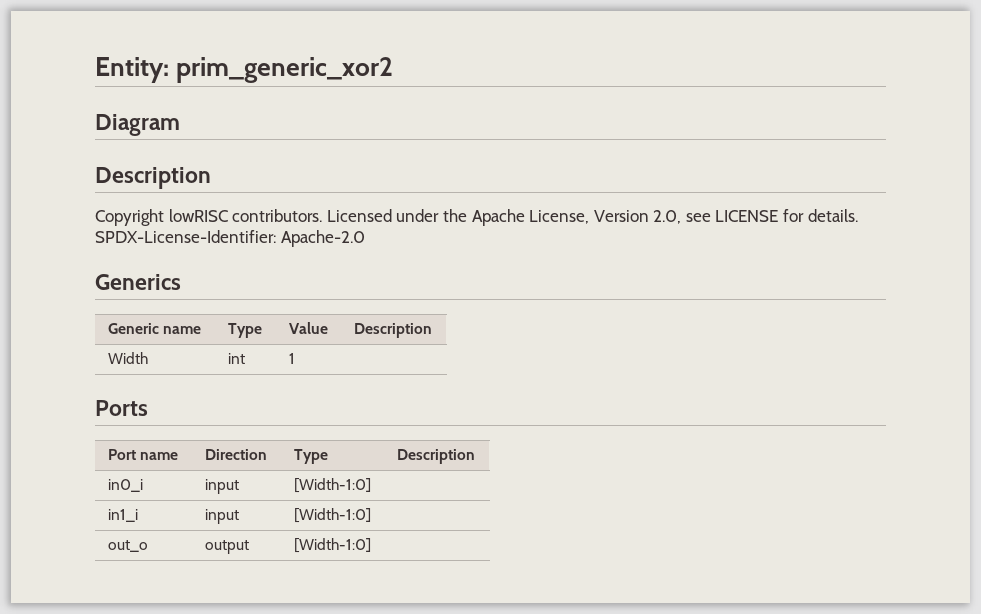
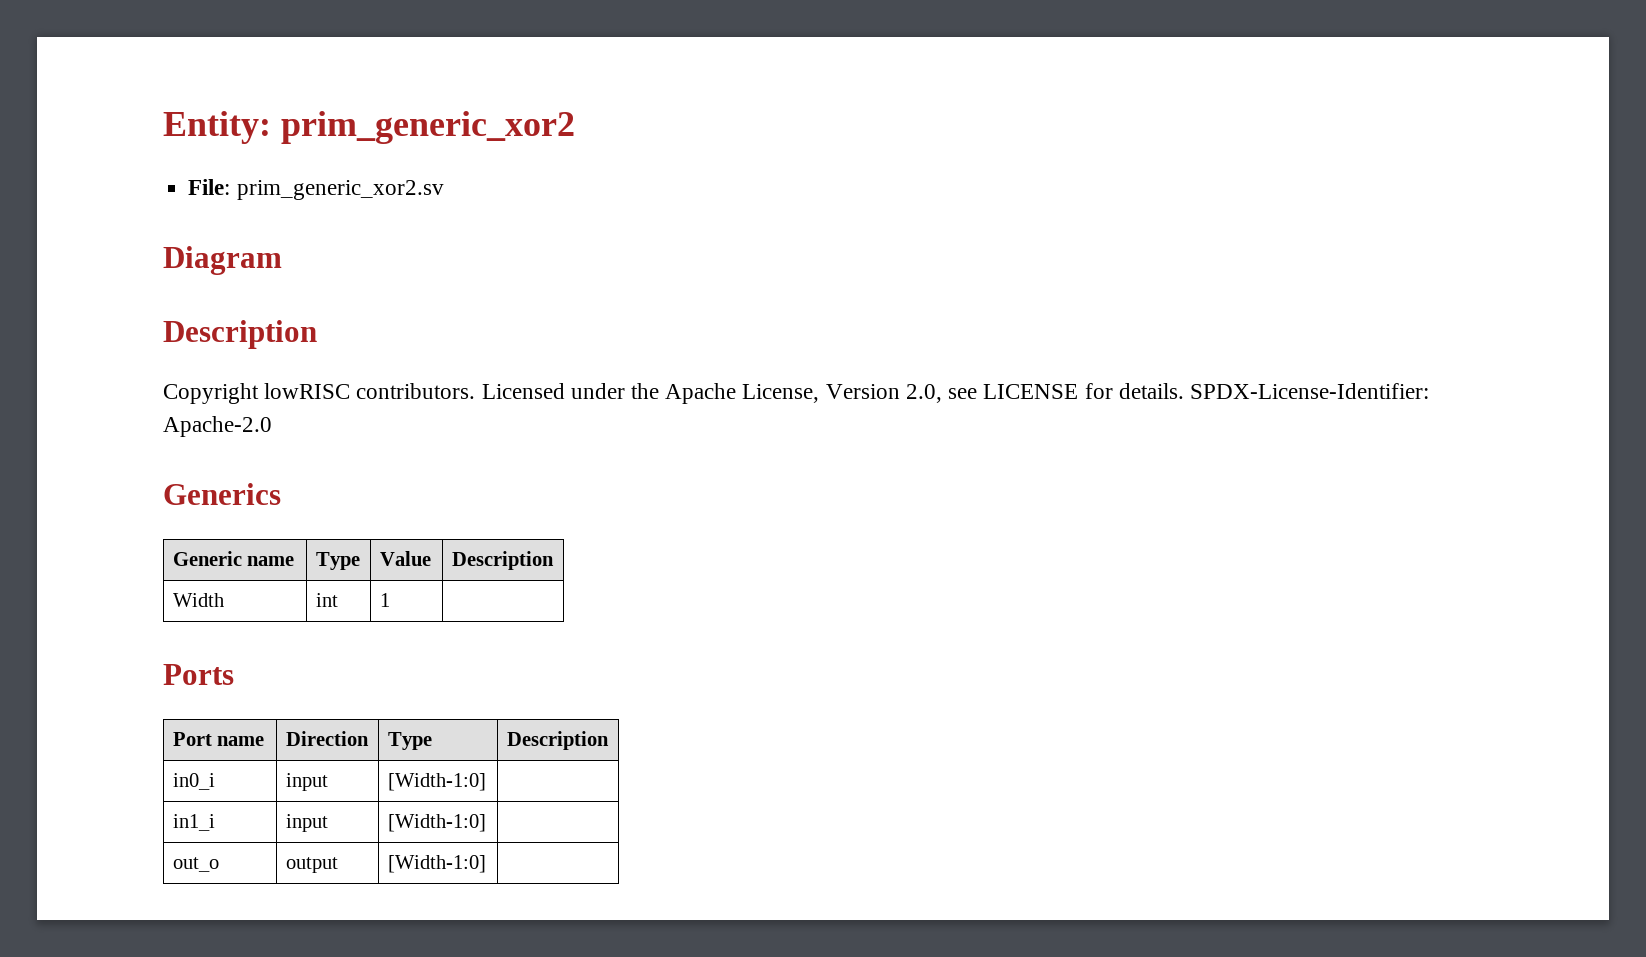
(394, 70) none -> [188,179,444,200] // File: prim_generic_xor2.sv

